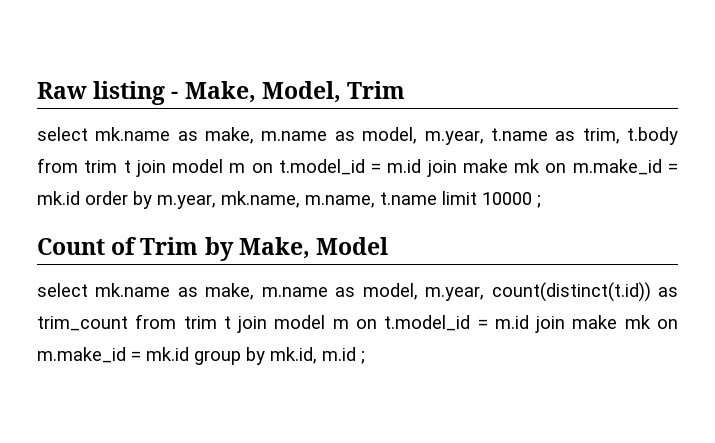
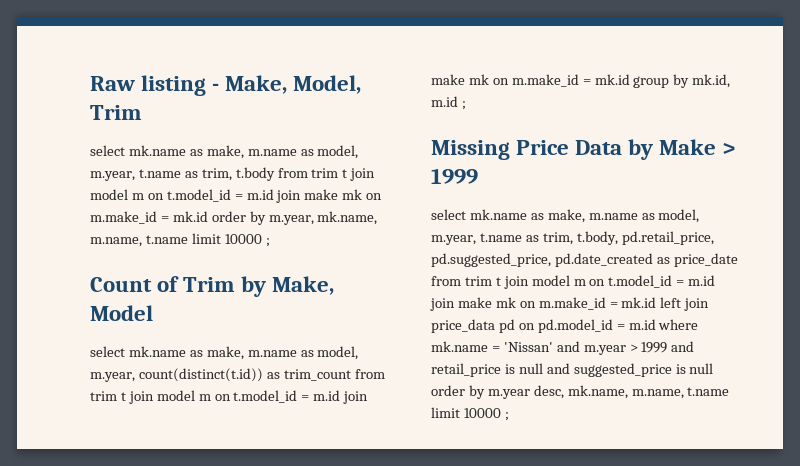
(365, 357) none -> [431,139,737,160] [431,168,478,184] [431,209,700,223] [431,231,714,245] [431,253,738,267] [431,275,716,289] [430,297,710,311] [431,319,699,333] [431,341,695,355] [431,363,714,377] [431,385,730,399] [431,407,509,421] // Missing Price Data by Make > 1999 // select mk.name as make, m.name as model, m.year, t.name as trim, t.body, pd.retail_price, pd.suggested_price, pd.date_created as price_date from trim t join model m on t.model_id = m.id join make mk on m.make_id = mk.id left join price_data pd on pd.model_id = m.id where mk.name = 'Nissan' and m.year > 1999 and retail_price is null and suggested_price is null order by m.year desc, mk.name, m.name, t.name limit 10000 ;

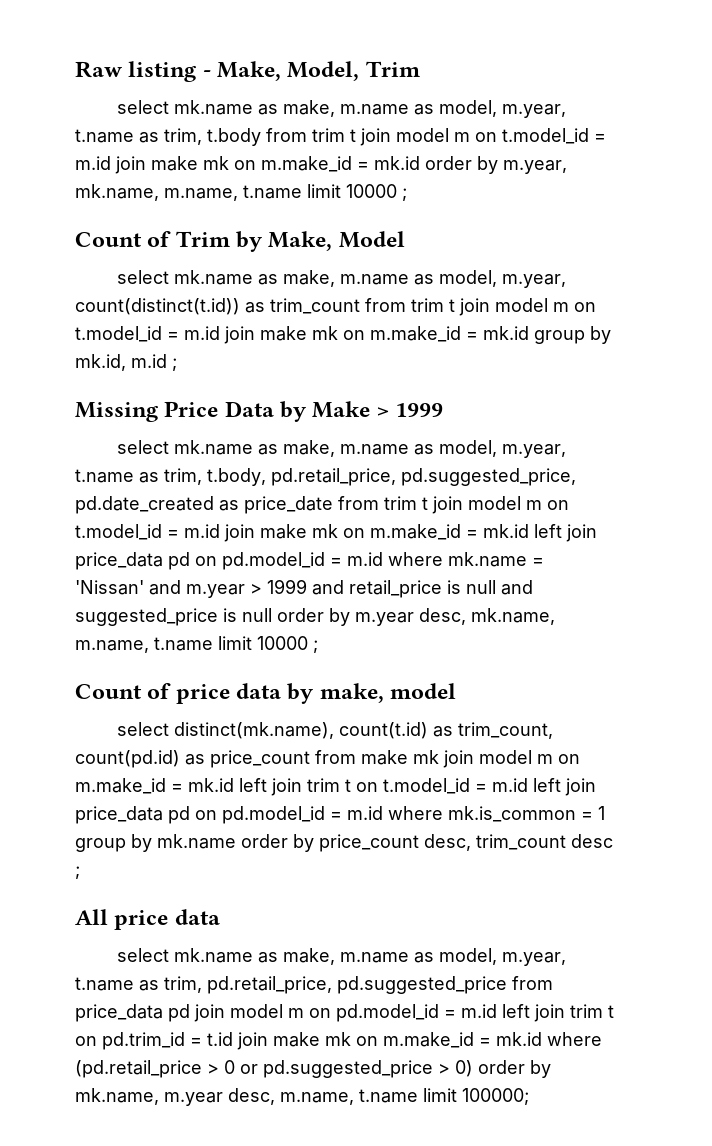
(509, 416) none -> [75,683,457,704] [117,722,554,739] [75,750,580,768] [75,778,596,796] [75,806,605,824] [75,834,613,852] [75,866,80,879] [75,909,220,930] [117,948,567,966] [75,976,553,994] [75,1004,614,1022] [75,1032,602,1050] [75,1060,551,1078] [75,1088,529,1106] // Count of price data by make, model // select distinct(mk.name), count(t.id) as trim_count, count(pd.id) as price_count from make mk join model m on m.make_id = mk.id left join trim t on t.model_id = m.id left join price_data pd on pd.model_id = m.id where mk.is_common = 1 group by mk.name order by price_count desc, trim_count desc ; // All price data // select mk.name as make, m.name as model, m.year, t.name as trim, pd.retail_price, pd.suggested_price from price_data pd join model m on pd.model_id = m.id left join trim t on pd.trim_id = t.id join make mk on m.make_id = mk.id where (pd.retail_price > 0 or pd.suggested_price > 0) order by mk.name, m.year desc, m.name, t.name limit 100000;

